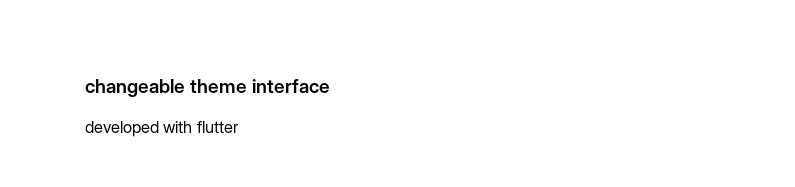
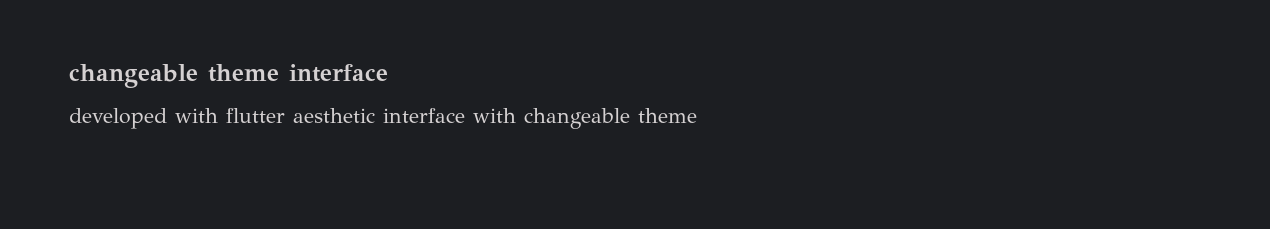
(238, 127) none -> [293,108,697,129] aesthetic interface with changeable theme

